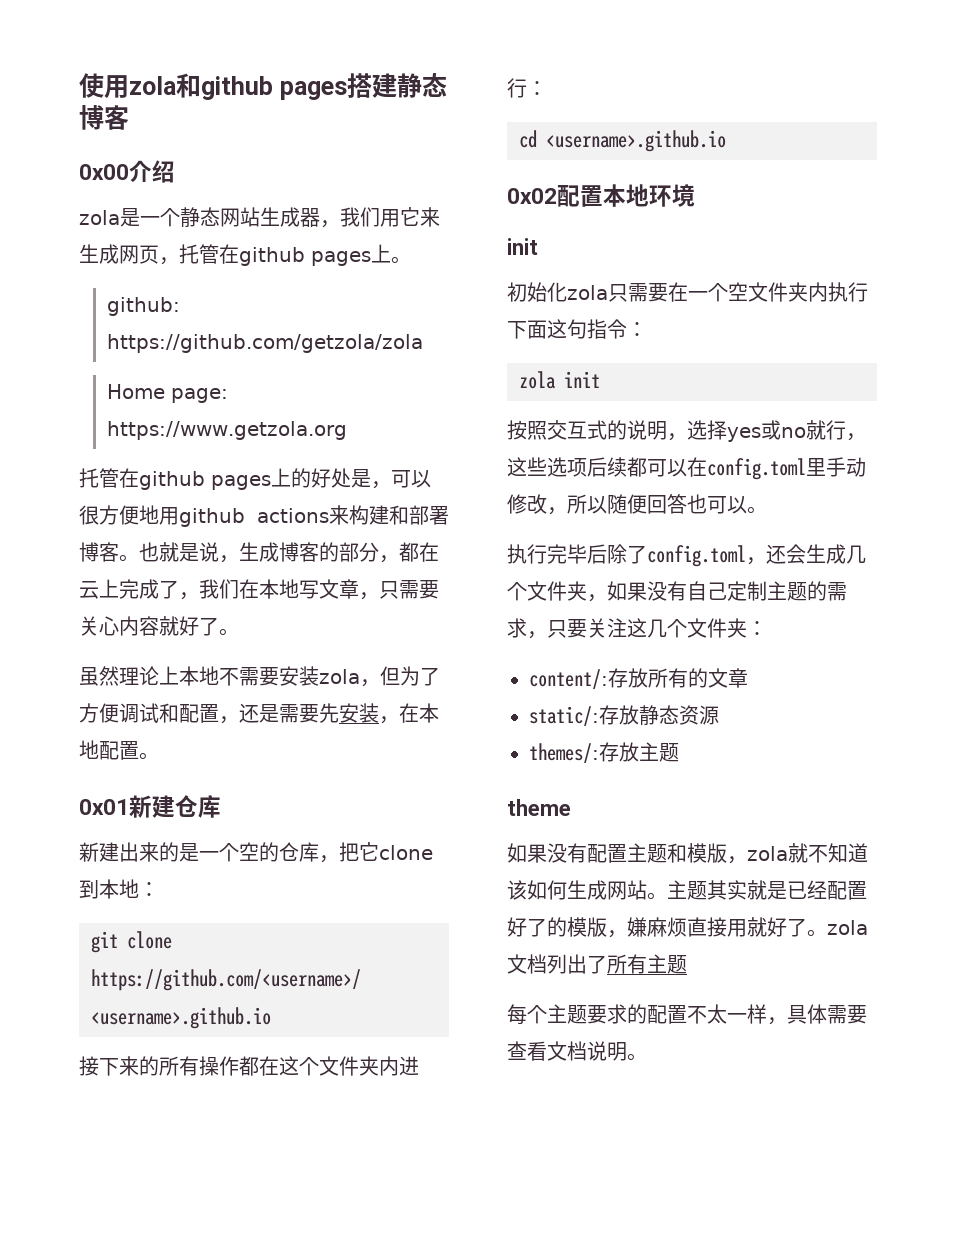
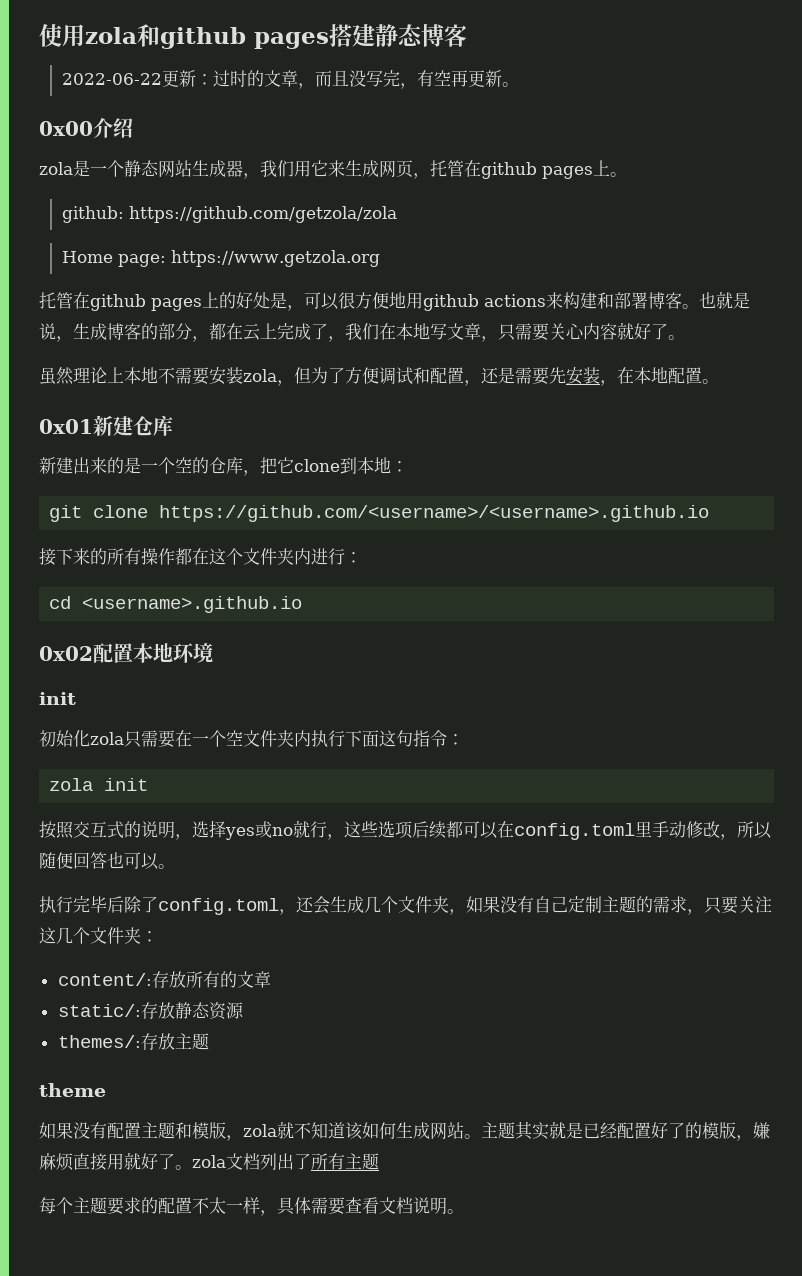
(129, 117) none -> [61,70,519,89] // 2022-06-22更新：过时的文章，而且没写完，有空再更新。

